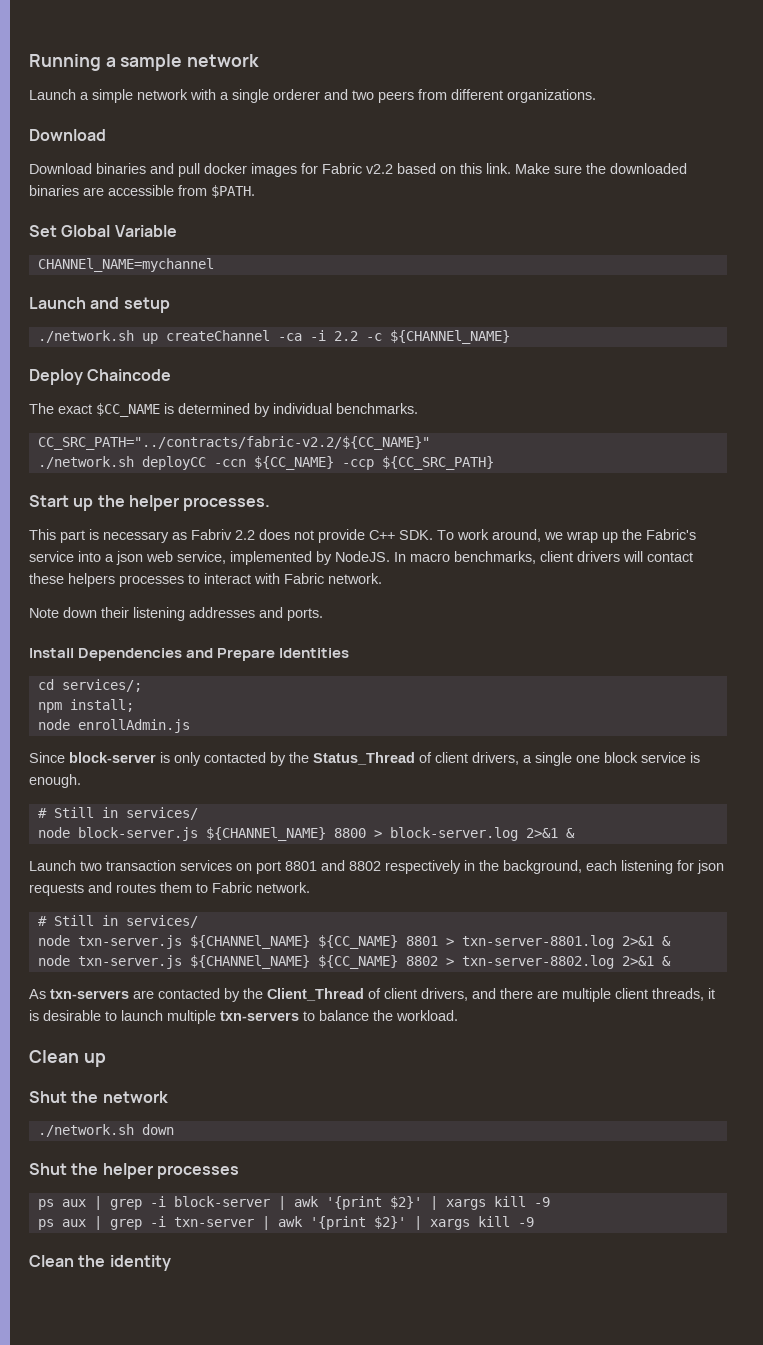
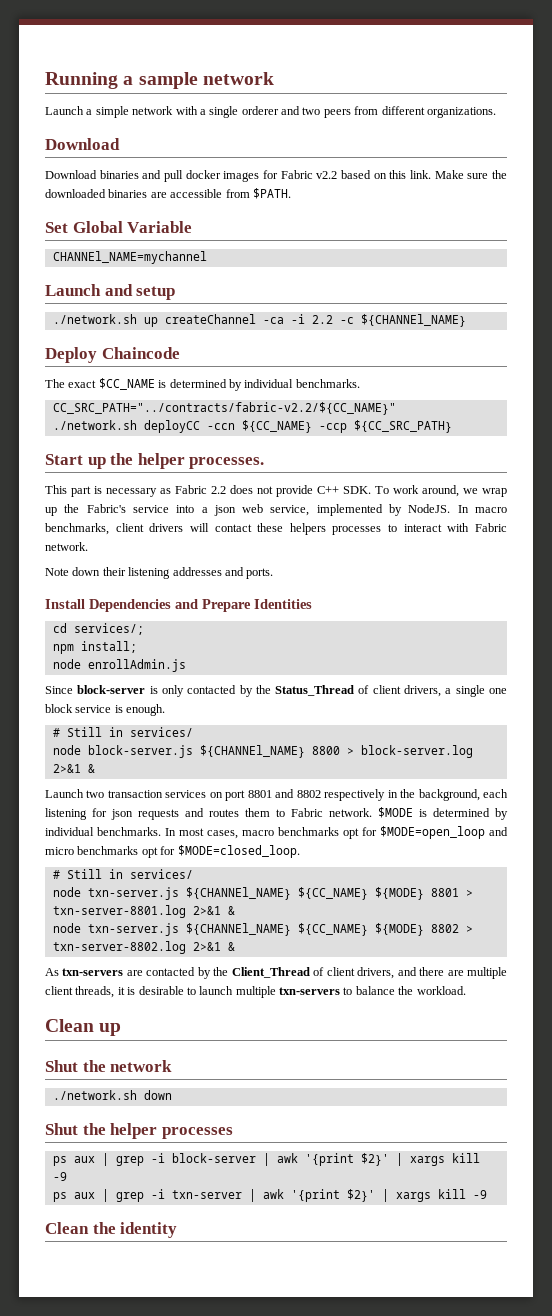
[191,529,232,540] Fabriv -> [175,485,207,494] Fabric
(310, 887) none -> [378,807,508,820] [45,826,508,839] [45,845,300,858] $MODE is determined by individual benchmarks. In most cases, macro benchmarks opt for $MODE=open_loop and micro benchmarks opt for $MODE=closed_loop.
(398, 942) none -> [374,887,424,900] ${MODE}
(398, 962) none -> [374,923,424,936] ${MODE}

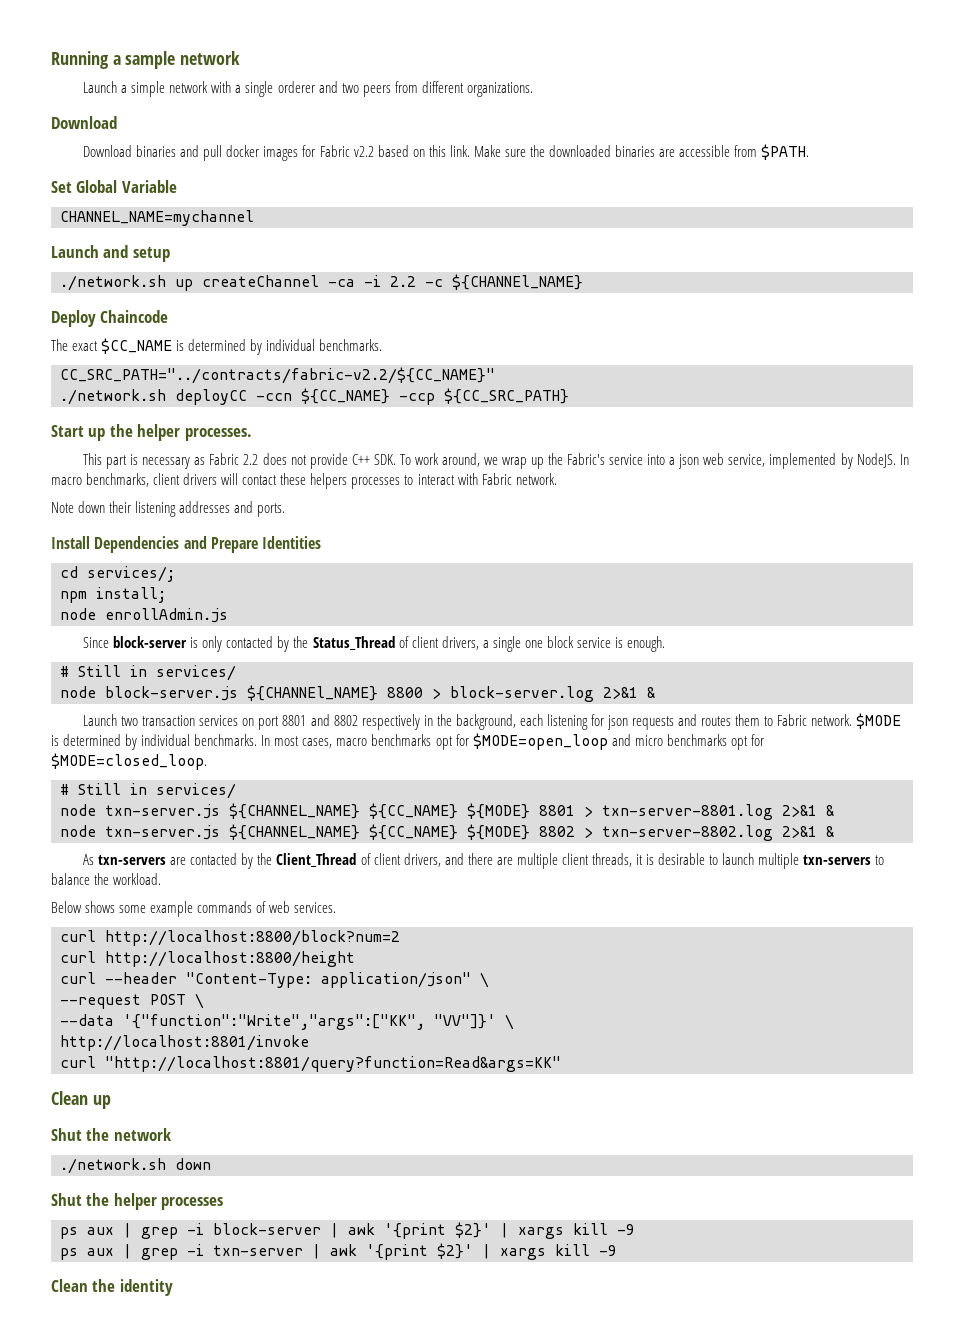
[52,251,207,264] CHANNEl_NAME=mychannel -> [60,210,254,226] CHANNEL_NAME=mychannel
[185,887,291,900] ${CHANNEl_NAME} -> [229,803,360,819] ${CHANNEL_NAME}
[185,923,291,936] ${CHANNEl_NAME} -> [229,824,360,840] ${CHANNEL_NAME}
(466, 990) none -> [51,901,337,917] [60,930,400,946] [60,951,355,967] [60,972,489,988] [60,993,204,1009] [60,1014,514,1030] [60,1035,309,1051] [60,1056,561,1072] // Below shows some example commands of web services. // curl http://localhost:8800/block?num=2 // curl http://localhost:8800/height // curl --header "Content-Type: application/json" \ // --request POST \ // --data '{"function":"Write","args":["KK", "VV"]}' \ // http://localhost:8801/invoke // curl "http://localhost:8801/query?function=Read&args=KK"

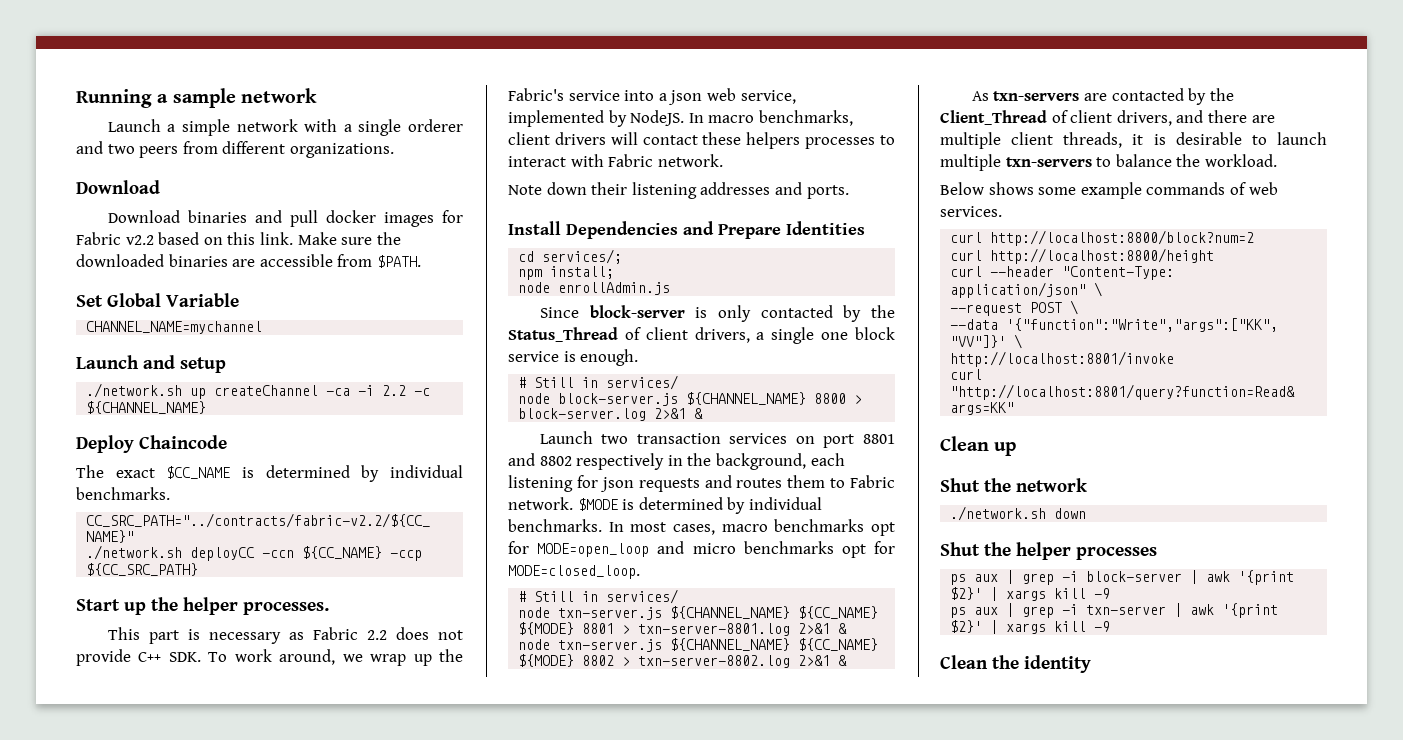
[452,274,583,290] ${CHANNEl_NAME} -> [86,401,207,414] ${CHANNEL_NAME}
[247,685,378,701] ${CHANNEl_NAME} -> [686,392,807,405] ${CHANNEL_NAME}
[472,733,608,750] $MODE=open_loop -> [537,543,650,557] MODE=open_loop
[51,753,207,770] $MODE=closed_loop. -> [508,565,640,579] MODE=closed_loop.

